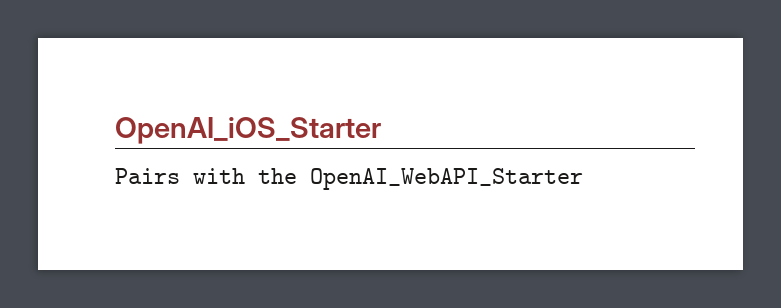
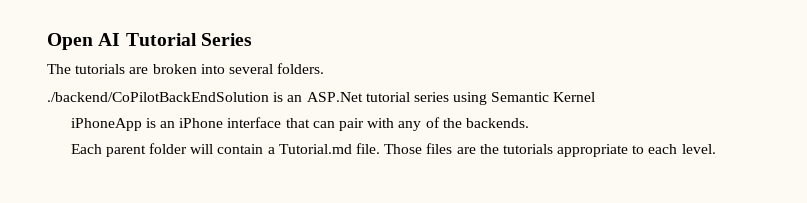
[115,117,381,144] [115,168,583,190] OpenAI_iOS_Starter // Pairs with the OpenAI_WebAPI_Starter -> [47,33,252,50] [47,63,325,74] [47,92,596,105] [70,117,529,131] [70,143,716,157] Open AI Tutorial Series // The tutorials are broken into several folders. // ./backend/CoPilotBackEndSolution is an ASP.Net tutorial series using Semantic Kernel // iPhoneApp is an iPhone interface that can pair with any of the backends. // Each parent folder will contain a Tutorial.md file. Those files are the tutorials appropriate to each level.

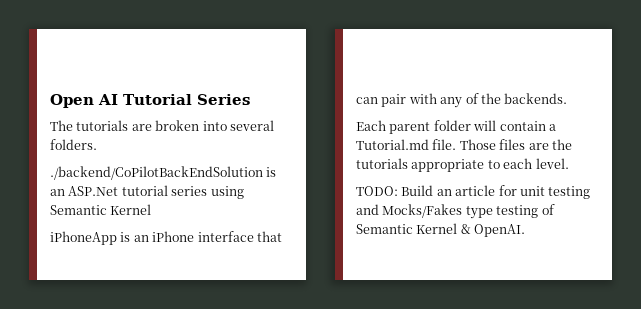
(716, 149) none -> [356,185,591,199] [356,204,555,219] [356,223,526,237] // TODO: Build an article for unit testing and Mocks/Fakes type testing of Semantic Kernel & OpenAI.

